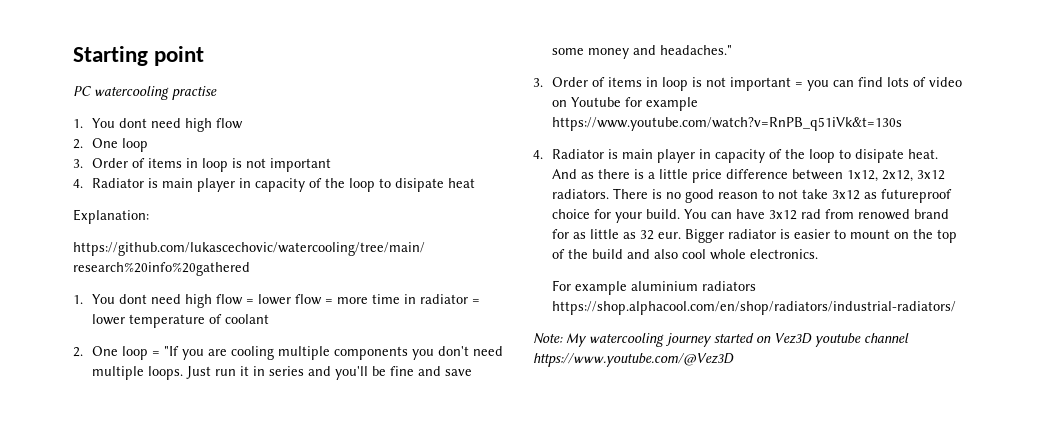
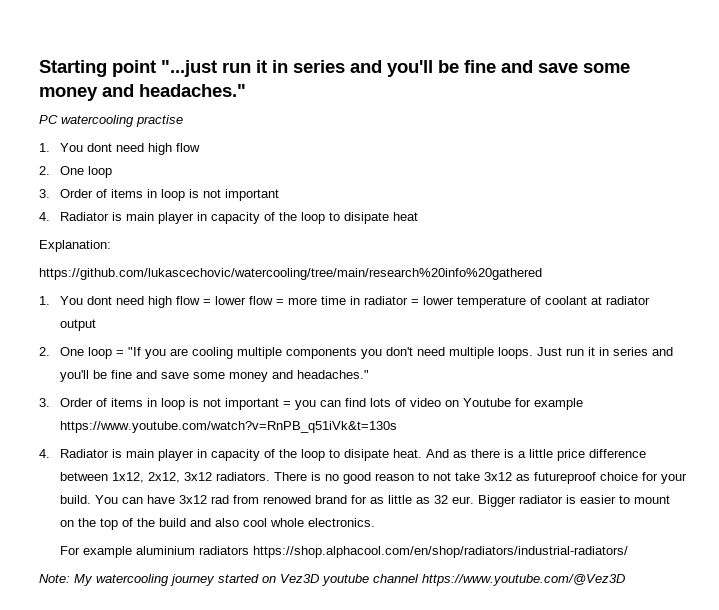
(205, 56) none -> [161,60,630,77] [39,84,246,101] "...just run it in series and you'll be fine and save some money and headaches."
(270, 319) none -> [590,296,650,305] [59,319,96,331] at radiator output

